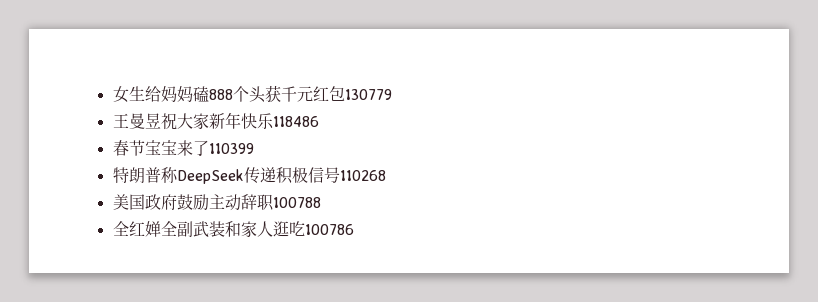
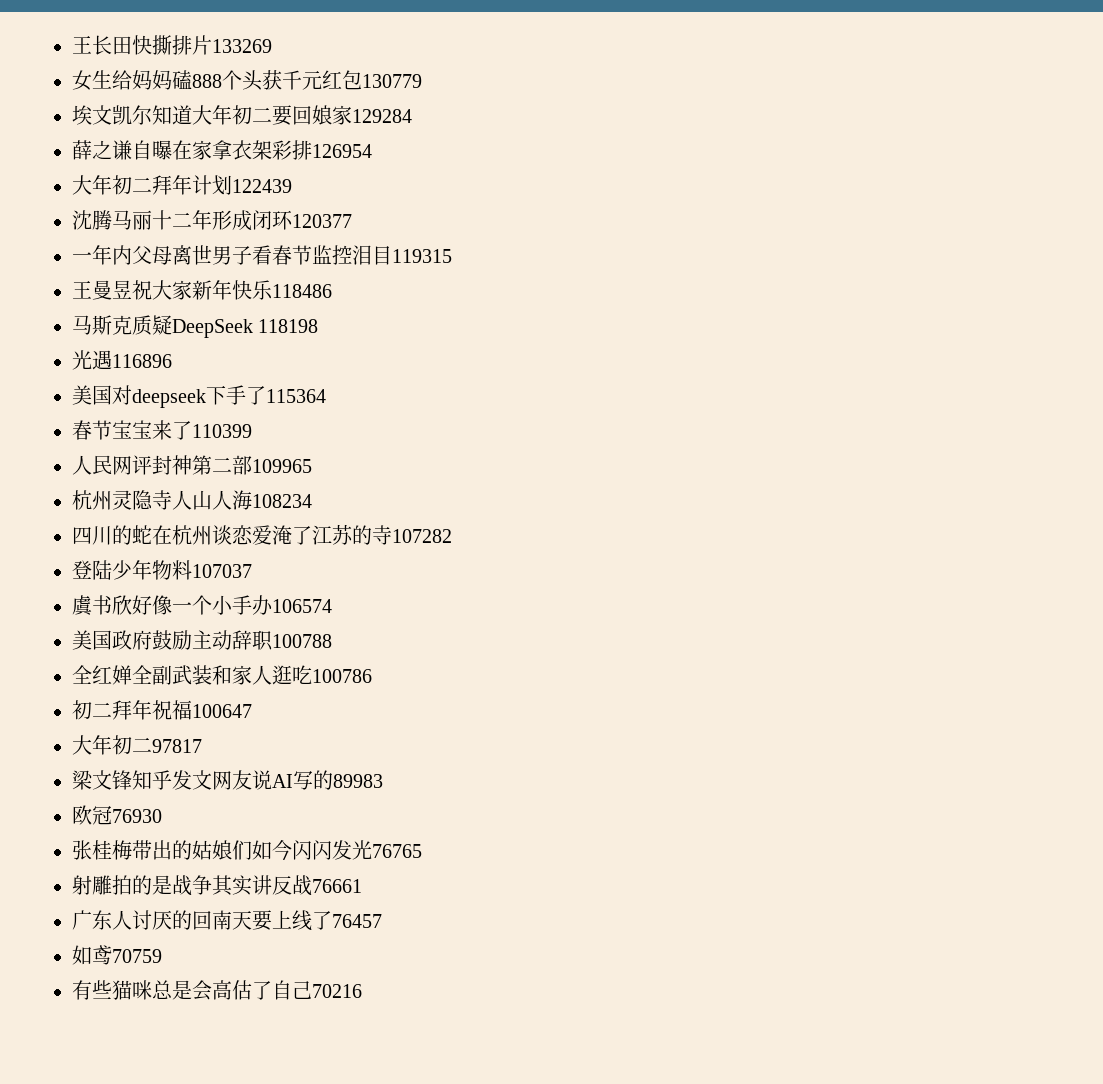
(112, 94) none -> [72,35,272,55] 王长田快撕排片133269 //
(392, 94) none -> [72,105,412,126] [72,140,372,160] [72,175,292,195] [72,210,352,231] [72,245,452,265] // 埃文凯尔知道大年初二要回娘家129284 // 薛之谦自曝在家拿衣架彩排126954 // 大年初二拜年计划122439 // 沈腾马丽十二年形成闭环120377 // 一年内父母离世男子看春节监控泪目119315
[112,140,254,156] [112,167,386,184] 春节宝宝来了110399 // 特朗普称DeepSeek传递积极信号110268 -> [72,315,319,338] [72,350,172,370] [72,385,326,408] [72,420,252,440] [72,455,312,475] [72,490,312,510] [72,524,452,545] [72,560,252,580] [72,595,332,616] 马斯克质疑DeepSeek 118198 // 光遇116896 // 美国对deepseek下手了115364 // 春节宝宝来了110399 // 人民网评封神第二部109965 // 杭州灵隐寺人山人海108234 // 四川的蛇在杭州谈恋爱淹了江苏的寺107282 // 登陆少年物料107037 // 虞书欣好像一个小手办106574
(354, 229) none -> [72,700,252,720] [72,735,202,755] [72,770,383,790] [72,805,162,825] [72,840,422,861] [72,875,362,896] [72,910,382,931] [72,945,162,965] [72,980,362,1001] // 初二拜年祝福100647 // 大年初二97817 // 梁文锋知乎发文网友说AI写的89983 // 欧冠76930 // 张桂梅带出的姑娘们如今闪闪发光76765 // 射雕拍的是战争其实讲反战76661 // 广东人讨厌的回南天要上线了76457 // 如鸢70759 // 有些猫咪总是会高估了自己70216

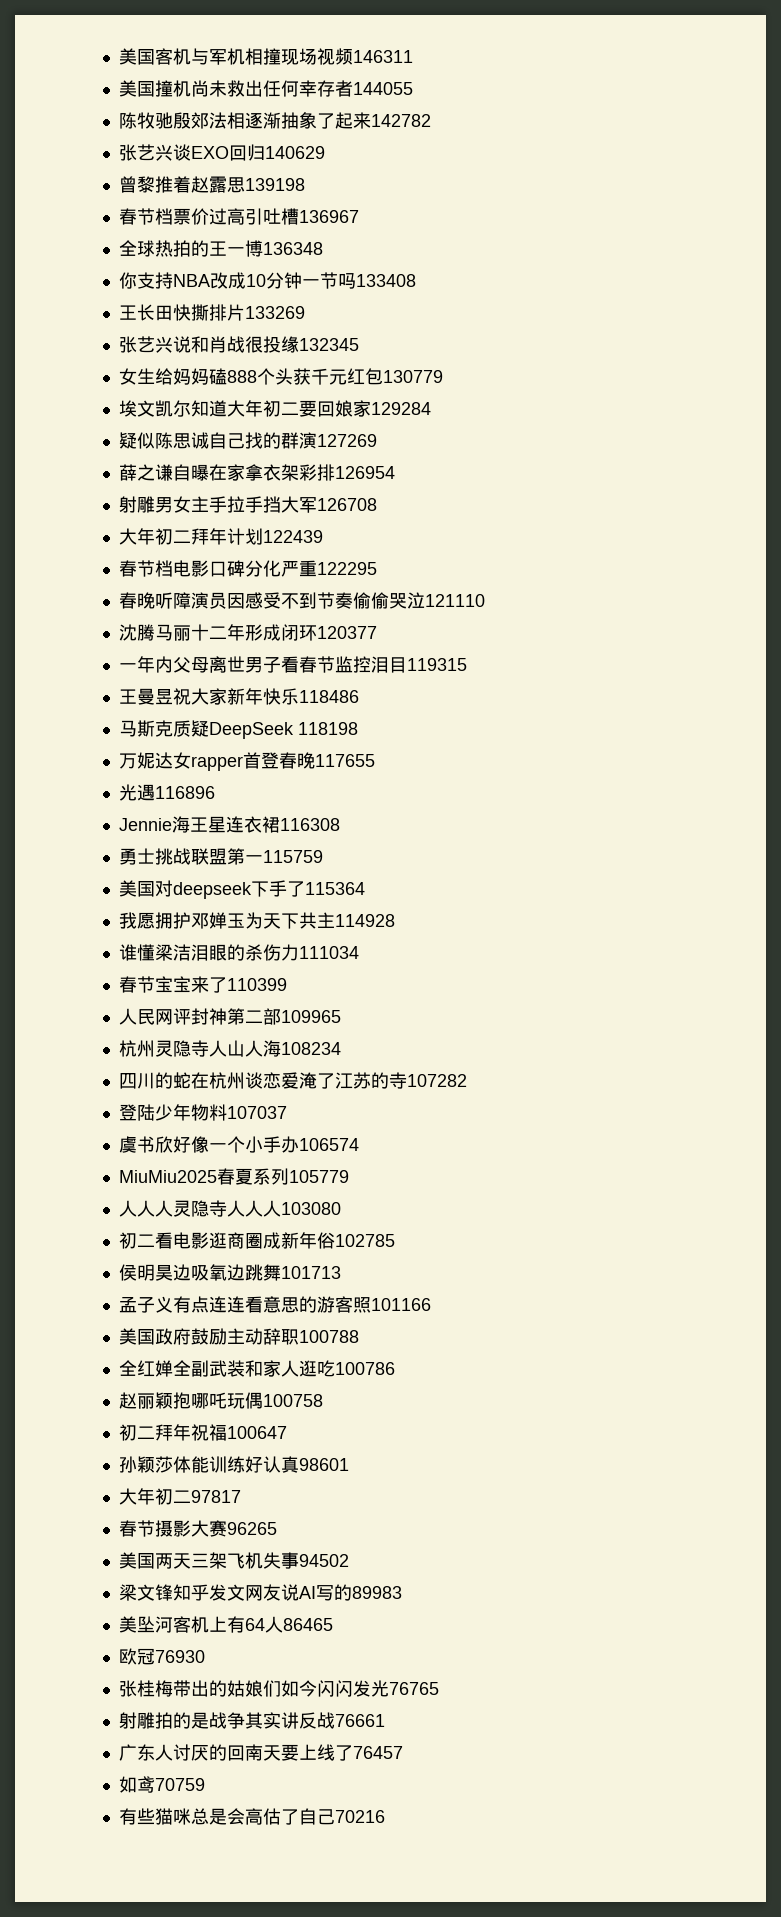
(72, 45) none -> [118,48,413,65] [118,80,413,97] [118,112,431,129] [118,144,325,161] [118,176,305,193] [118,208,359,225] [118,240,323,257] [118,272,416,289] 美国客机与军机相撞现场视频146311 // 美国撞机尚未救出任何幸存者144055 // 陈牧驰殷郊法相逐渐抽象了起来142782 // 张艺兴谈EXO回归140629 // 曾黎推着赵露思139198 // 春节档票价过高引吐槽136967 // 全球热拍的王一博136348 // 你支持NBA改成10分钟一节吗133408 //
(272, 46) none -> [118,336,359,353] // 张艺兴说和肖战很投缘132345
(412, 116) none -> [118,432,377,449] // 疑似陈思诚自己找的群演127269
(372, 151) none -> [118,496,377,513] // 射雕男女主手拉手挡大军126708
(292, 186) none -> [118,560,377,577] [118,592,485,609] // 春节档电影口碑分化严重122295 // 春晚听障演员因感受不到节奏偷偷哭泣121110
[72,350,172,370] 光遇116896 -> [118,752,375,771] [118,784,215,801] [118,816,340,833] [118,848,323,865] 万妮达女rapper首登春晚117655 // 光遇116896 // Jennie海王星连衣裙116308 // 勇士挑战联盟第一115759
(326, 396) none -> [118,912,395,929] [118,944,359,961] // 我愿拥护邓婵玉为天下共主114928 // 谁懂梁洁泪眼的杀伤力111034
(332, 606) none -> [118,1168,349,1185] [118,1200,341,1217] [118,1232,395,1249] [118,1264,341,1281] [118,1296,431,1313] // MiuMiu2025春夏系列105779 // 人人人灵隐寺人人人103080 // 初二看电影逛商圈成新年俗102785 // 侯明昊边吸氧边跳舞101713 // 孟子义有点连连看意思的游客照101166
(372, 676) none -> [118,1392,323,1409] // 赵丽颖抱哪吒玩偶100758
[72,735,202,755] 大年初二97817 -> [118,1456,349,1473] [118,1488,241,1505] [118,1520,277,1537] [118,1552,349,1569] 孙颖莎体能训练好认真98601 // 大年初二97817 // 春节摄影大赛96265 // 美国两天三架飞机失事94502
(383, 781) none -> [118,1616,333,1633] // 美坠河客机上有64人86465

